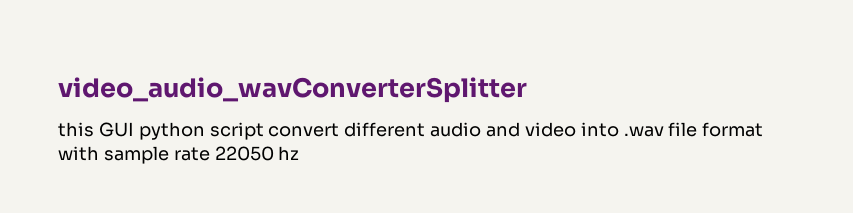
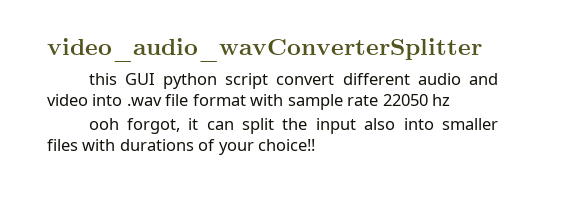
(300, 153) none -> [88,118,499,134] [47,139,316,155] // ooh forgot, it can split the input also into smaller files with durations of your choice!!

